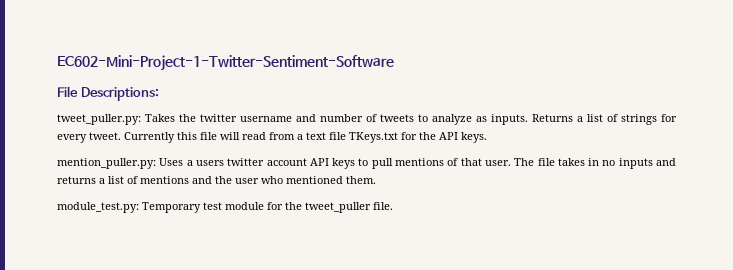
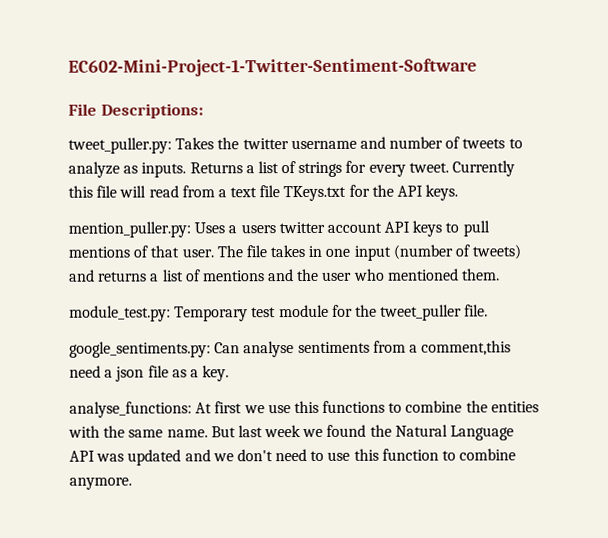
[602,158,653,169] no inputs -> [325,244,522,261] one input (number of tweets)
(393, 206) none -> [69,340,512,358] [69,365,230,382] [69,400,539,418] [68,424,515,441] [69,448,517,466] [69,477,132,490] // google_sentiments.py: Can analyse sentiments from a comment,this need a json file as a key. // analyse_functions: At first we use this functions to combine the entities with the same name. But last week we found the Natural Language API was updated and we don't need to use this function to combine anymore.

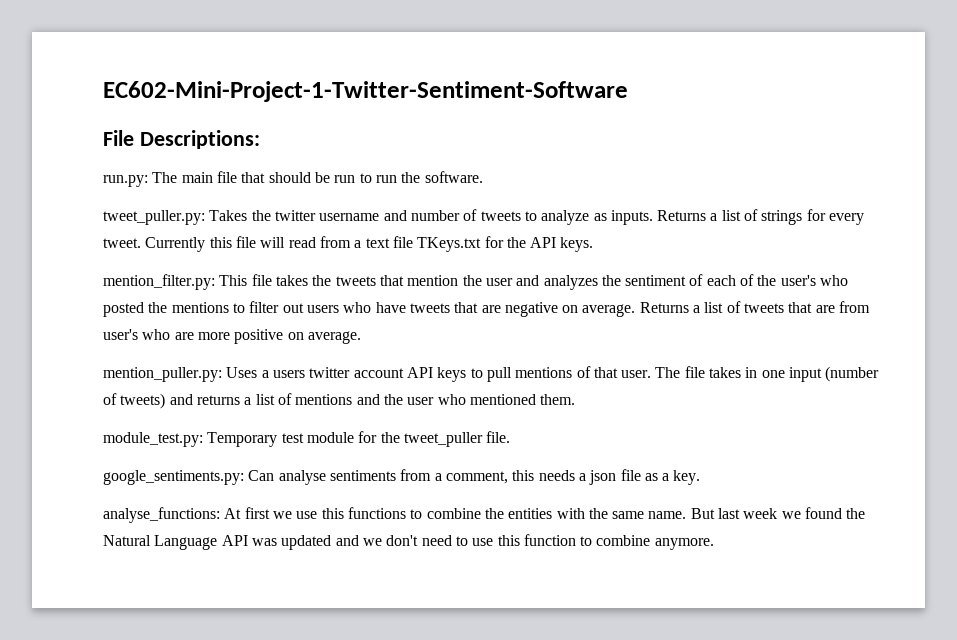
(204, 111) none -> [103,171,483,187] // run.py: The main file that should be run to run the software.
(459, 192) none -> [103,274,849,290] [103,301,871,317] [103,329,361,344] // mention_filter.py: This file takes the tweets that mention the user and analyzes the sentiment of each of the user's who posted the mentions to filter out users who have tweets that are negative on average. Returns a list of tweets that are from user's who are more positive on average.
[421,340,512,356] [69,365,101,378] comment,this need -> [445,470,575,484] comment, this needs

